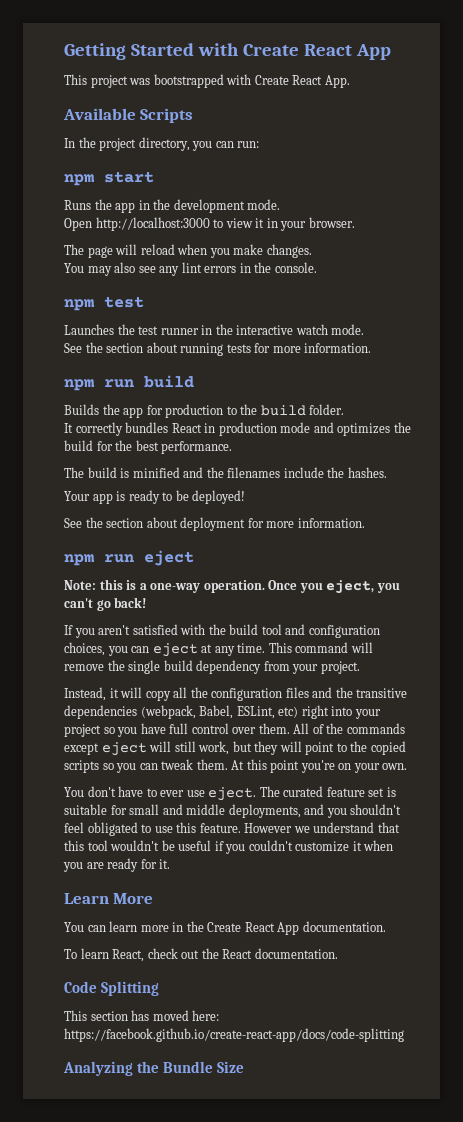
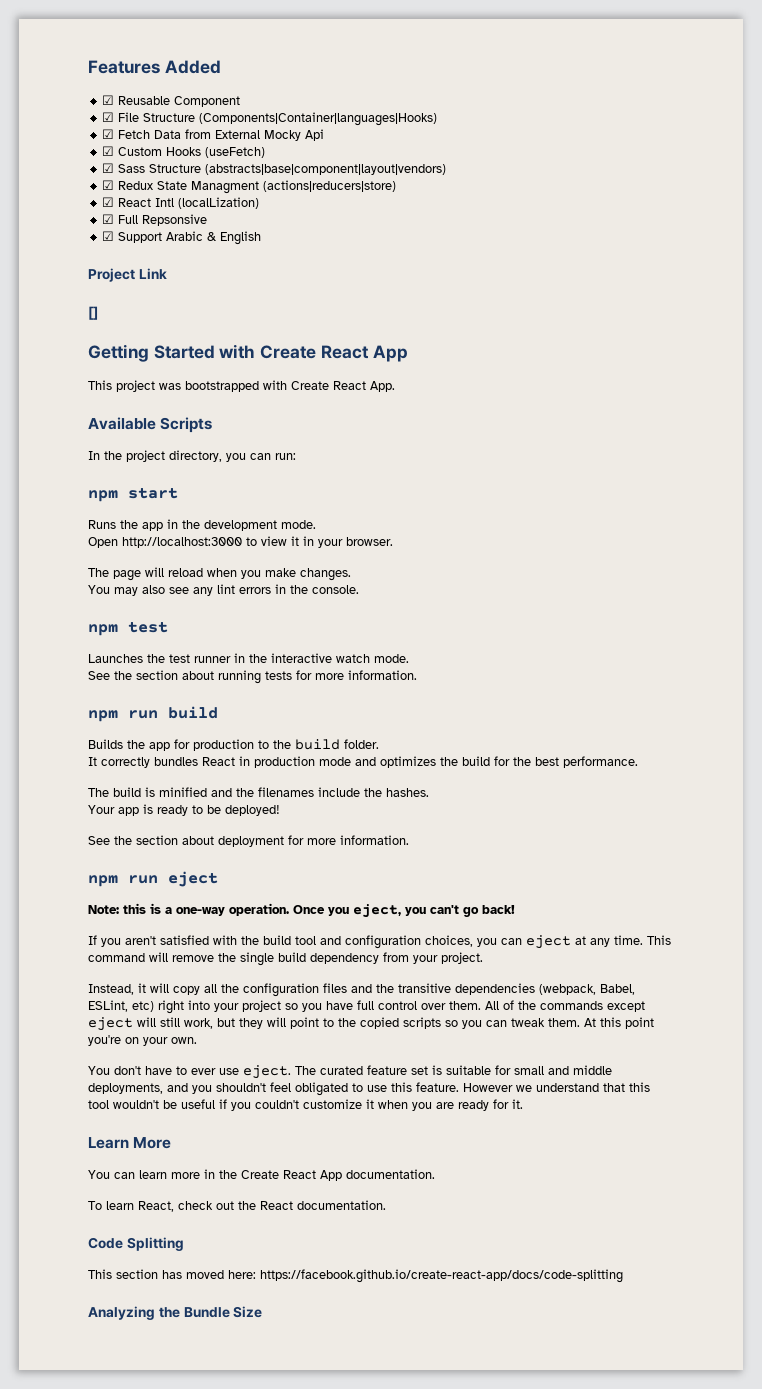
(64, 51) none -> [88,60,221,74] [102,95,241,107] [102,112,438,126] [102,129,325,141] [102,146,266,158] [102,163,447,175] [102,180,397,194] [102,197,260,209] [102,214,208,226] [102,231,262,245] [88,268,167,282] [88,306,98,320] Features Added // ☑ Reusable Component // ☑ File Structure (Components|Container|languages|Hooks) // ☑ Fetch Data from External Mocky Api // ☑ Custom Hooks (useFetch) // ☑ Sass Structure (abstracts|base|component|layout|vendors) // ☑ Redux State Managment (actions|reducers|store) // ☑ React Intl (localLization) // ☑ Full Repsonsive // ☑ Support Arabic & English // Project Link // [] //

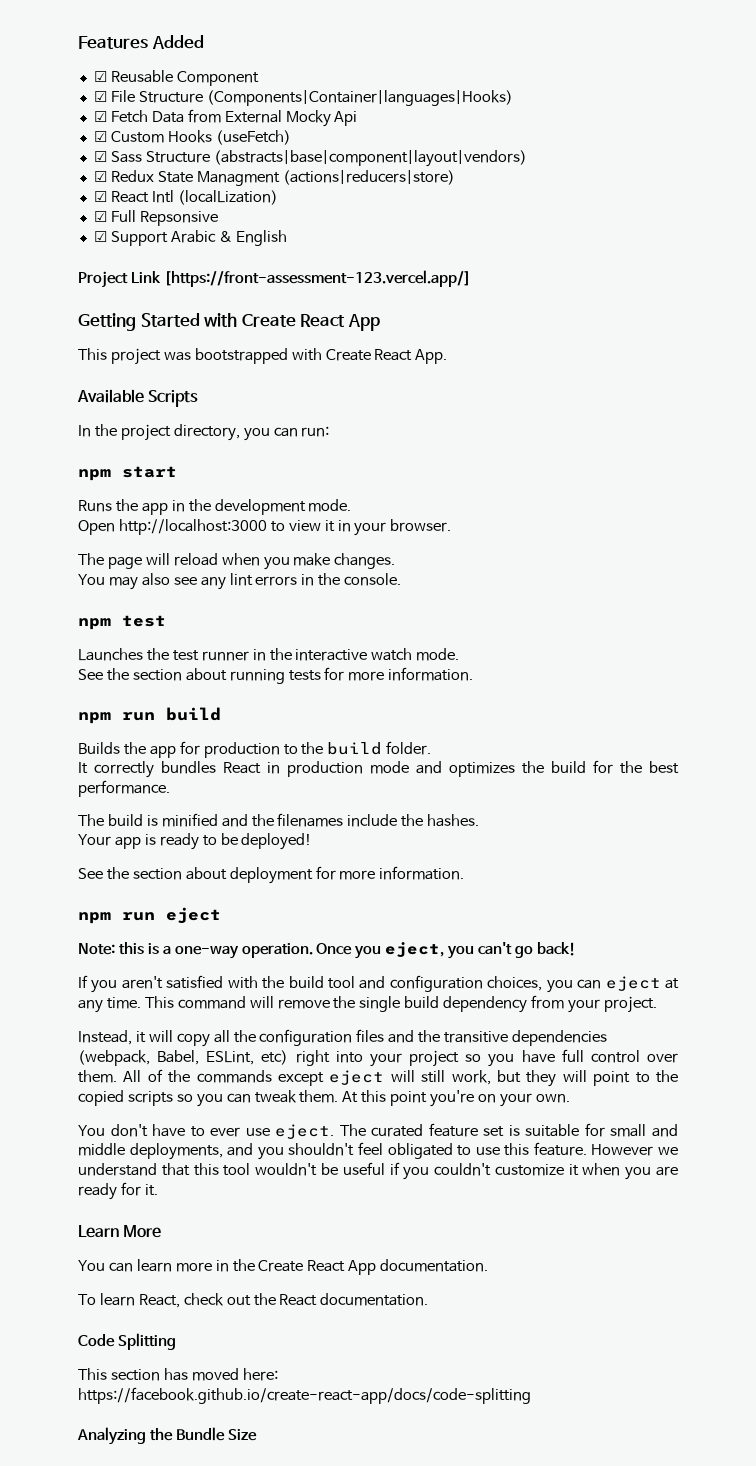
[88,306,98,320] // [] -> [164,270,472,287] [https://front-assessment-123.vercel.app/]

